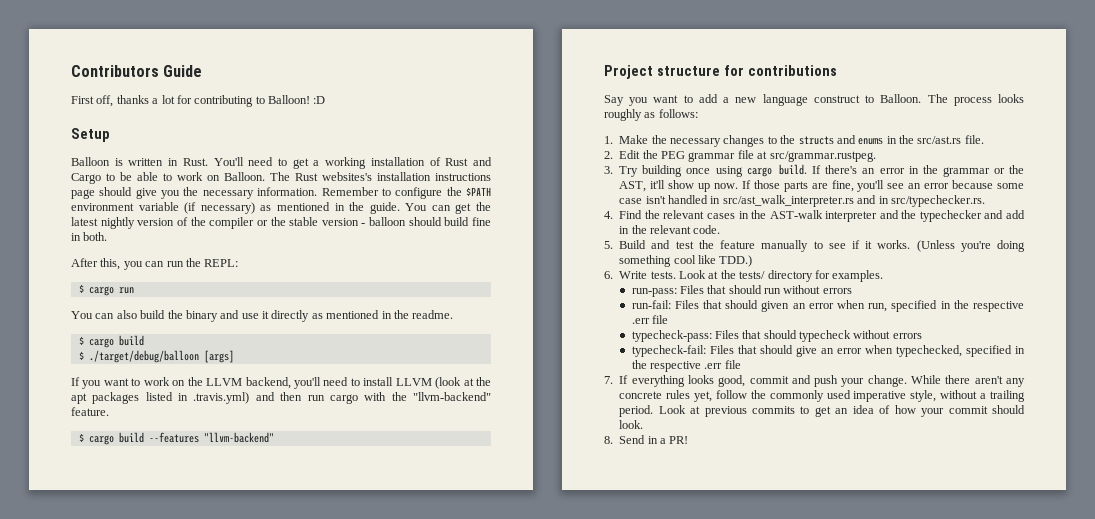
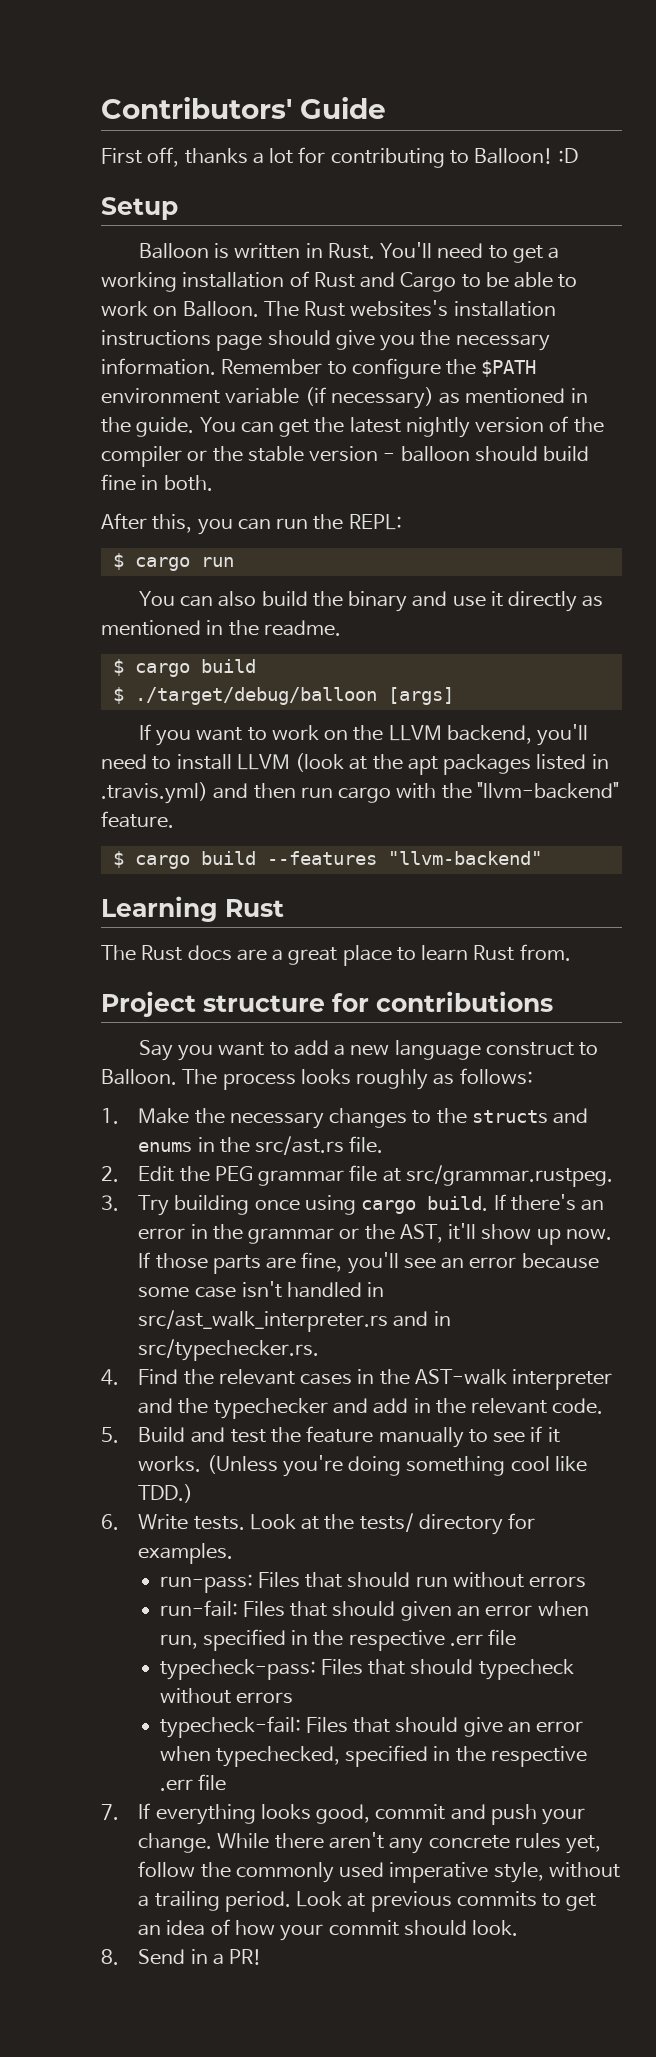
[71,65,159,77] Contributors -> [101,97,292,119] Contributors'
(274, 437) none -> [101,896,284,922] [101,944,571,966] // Learning Rust // The Rust docs are a great place to learn Rust from.

